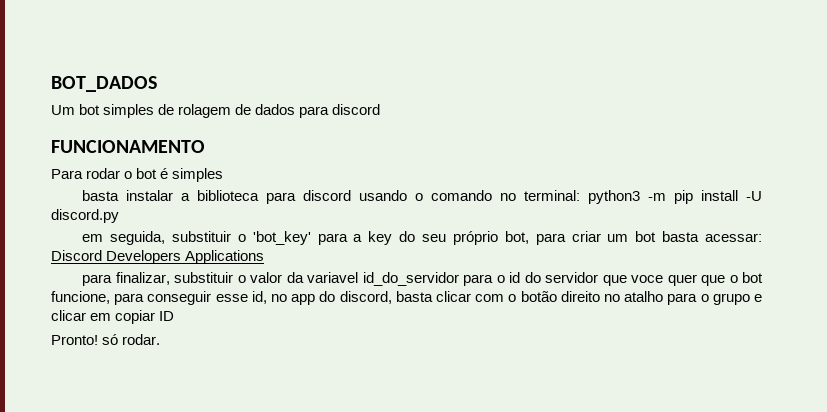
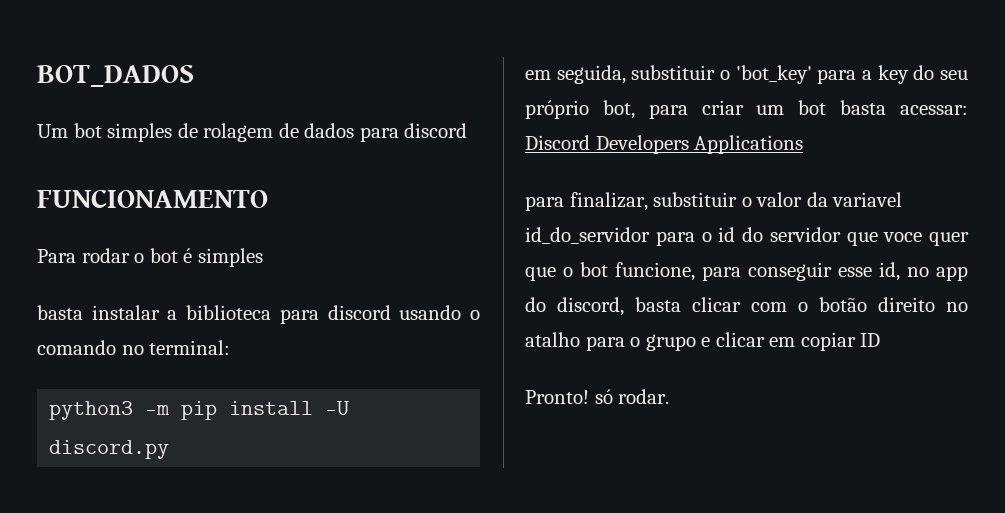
(581, 195) none -> (231, 347) //

